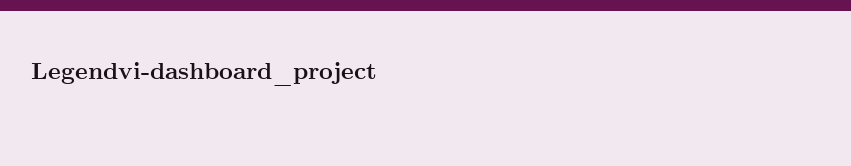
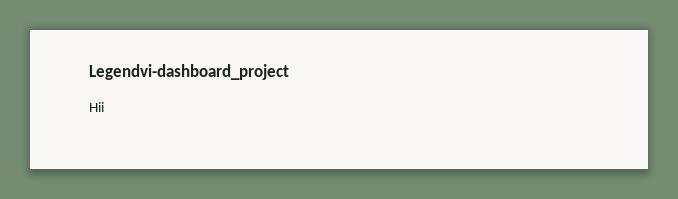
(377, 74) none -> [89,102,104,112] // Hii

